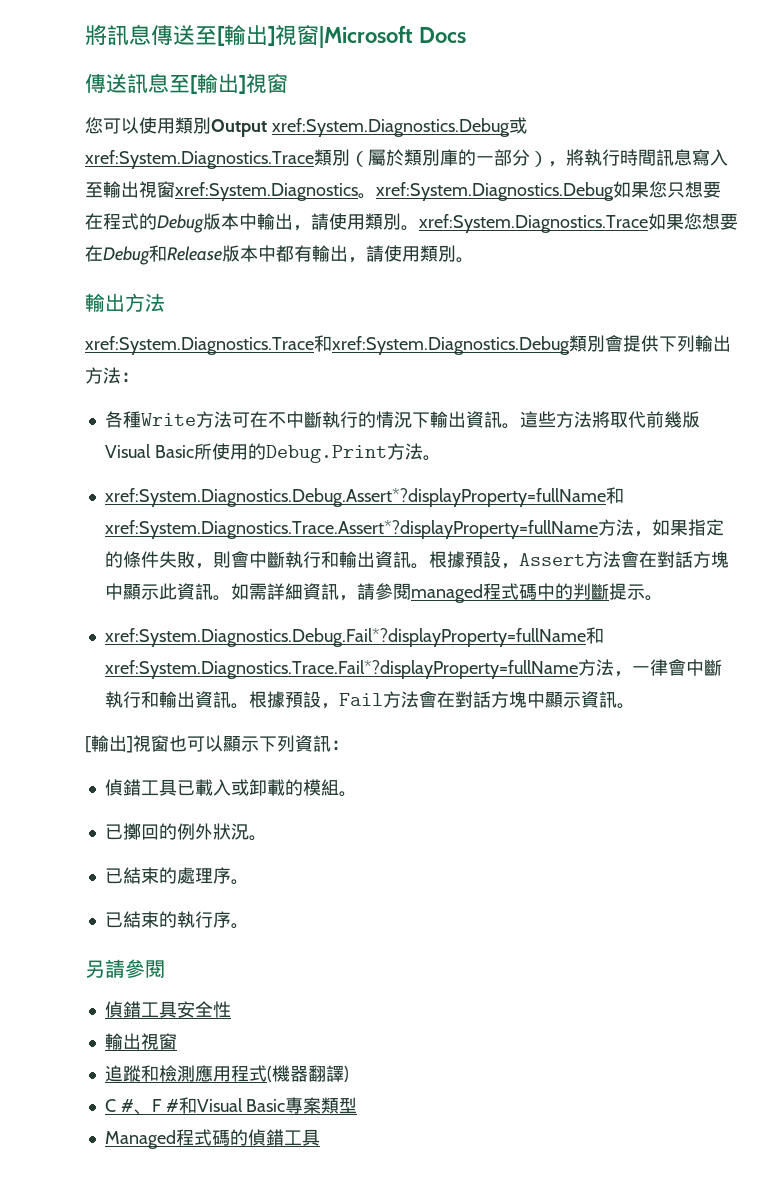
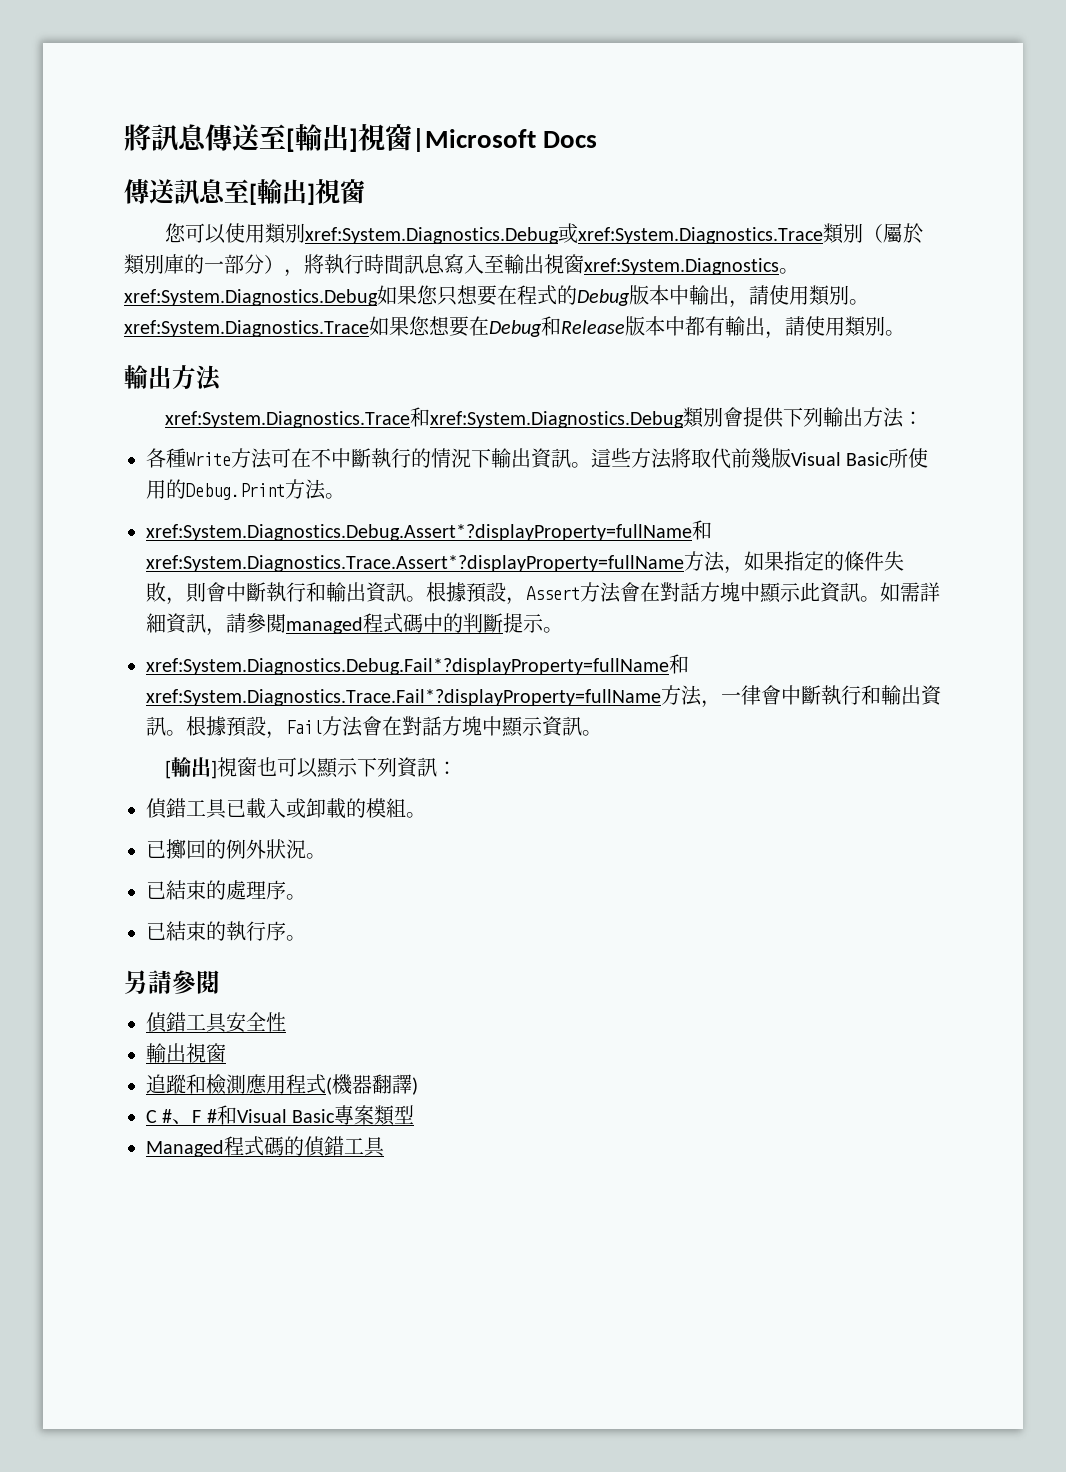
[211,119,267,137] Output -> (305, 233) none

